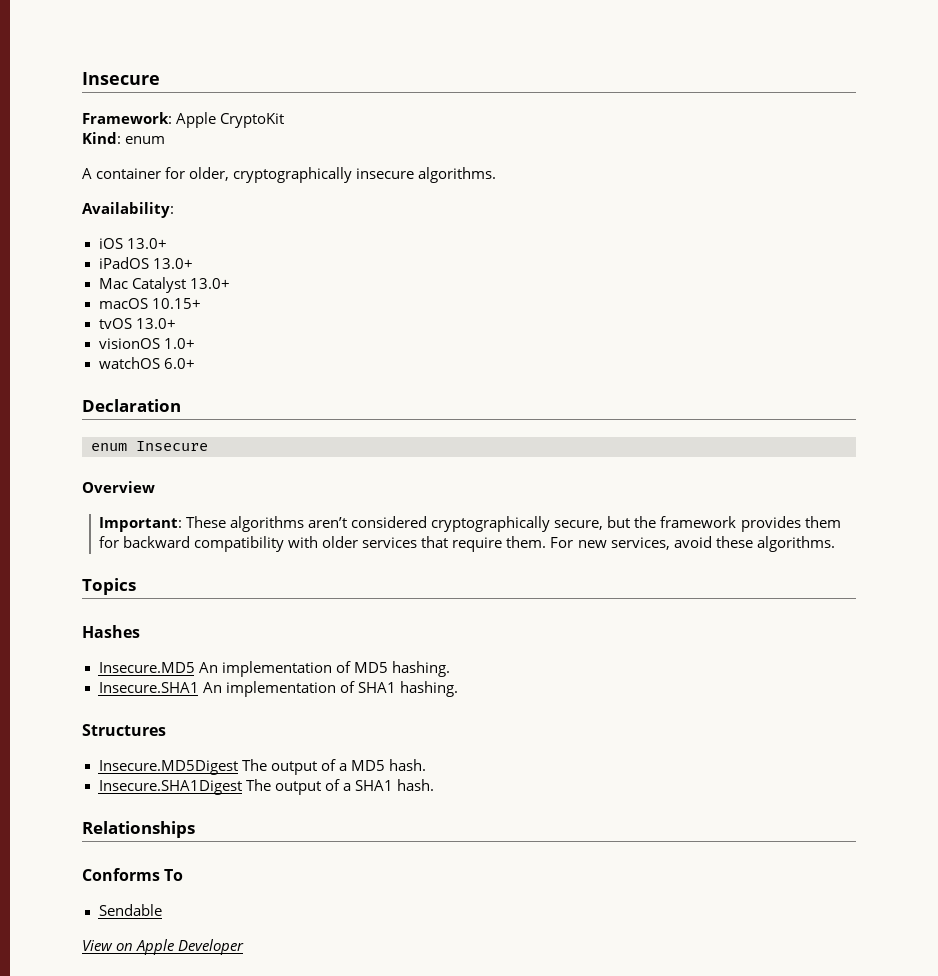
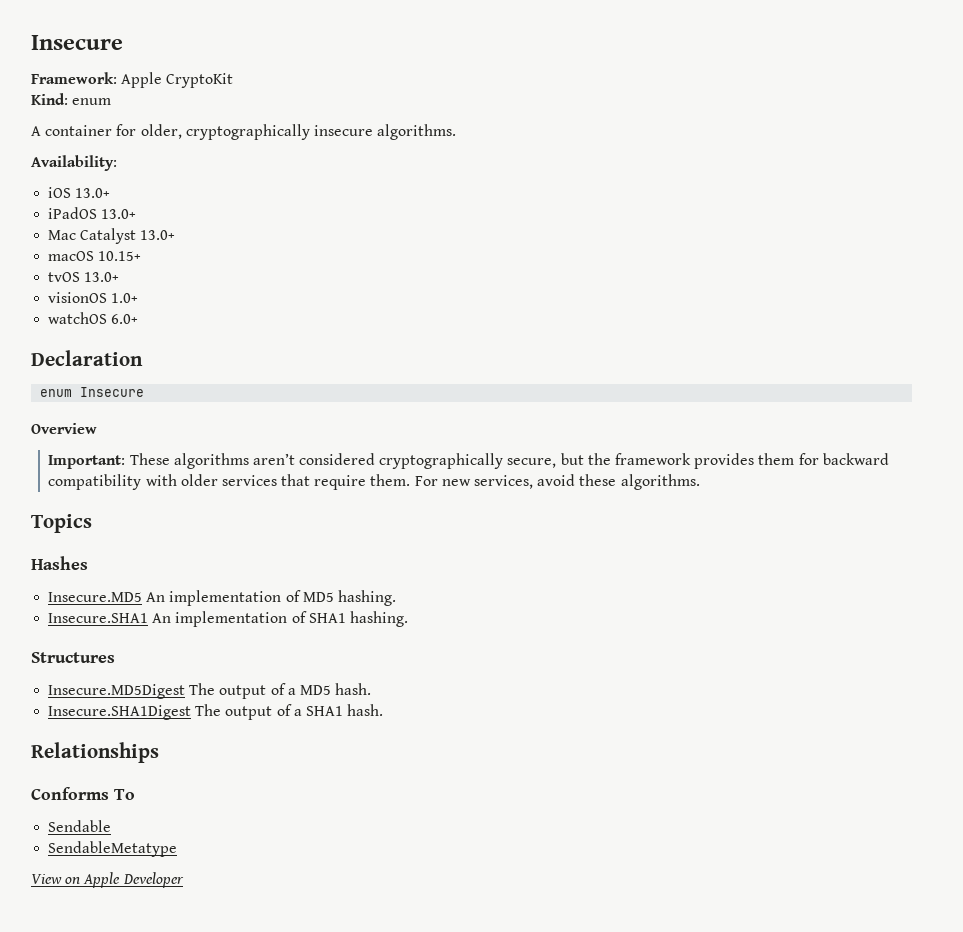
(162, 910) none -> [48,841,178,857] // SendableMetatype

